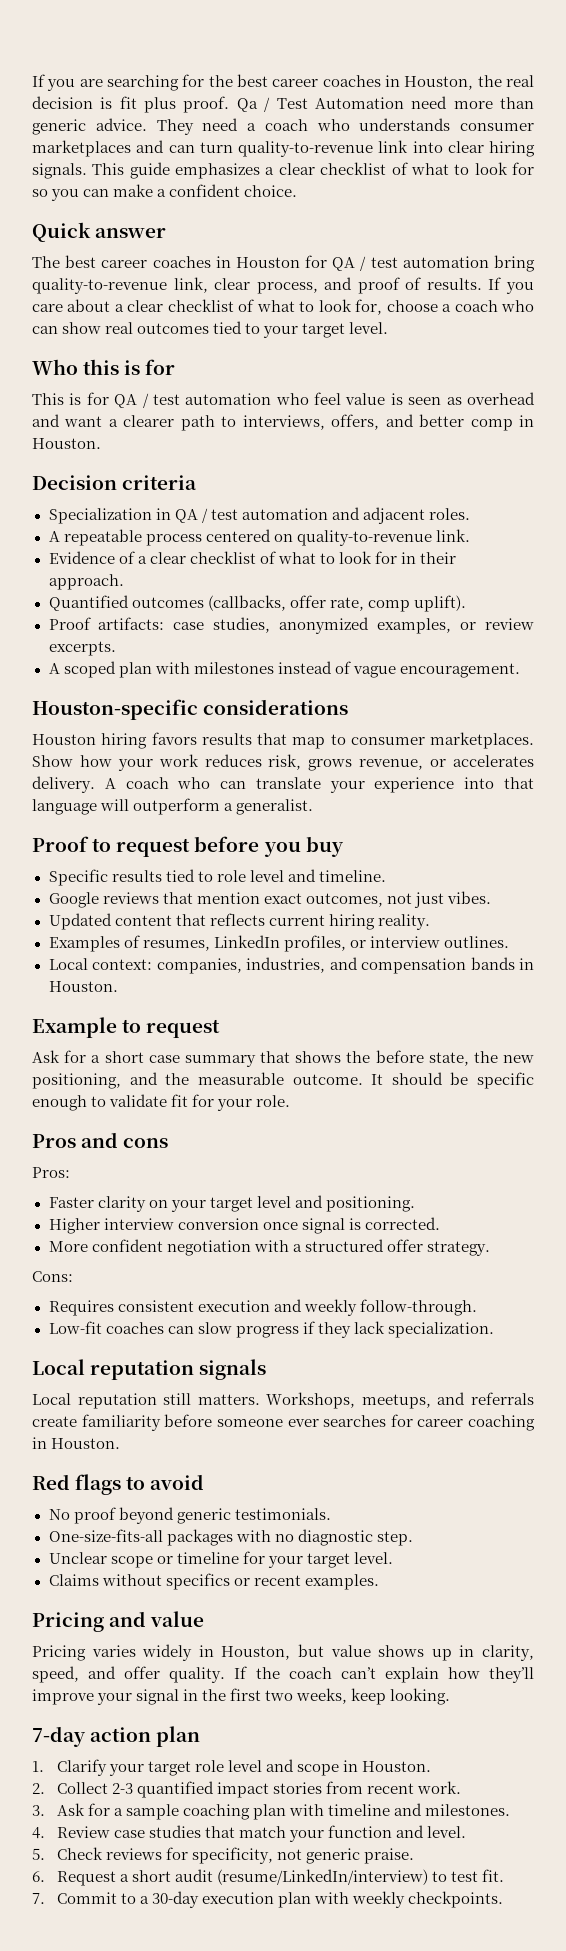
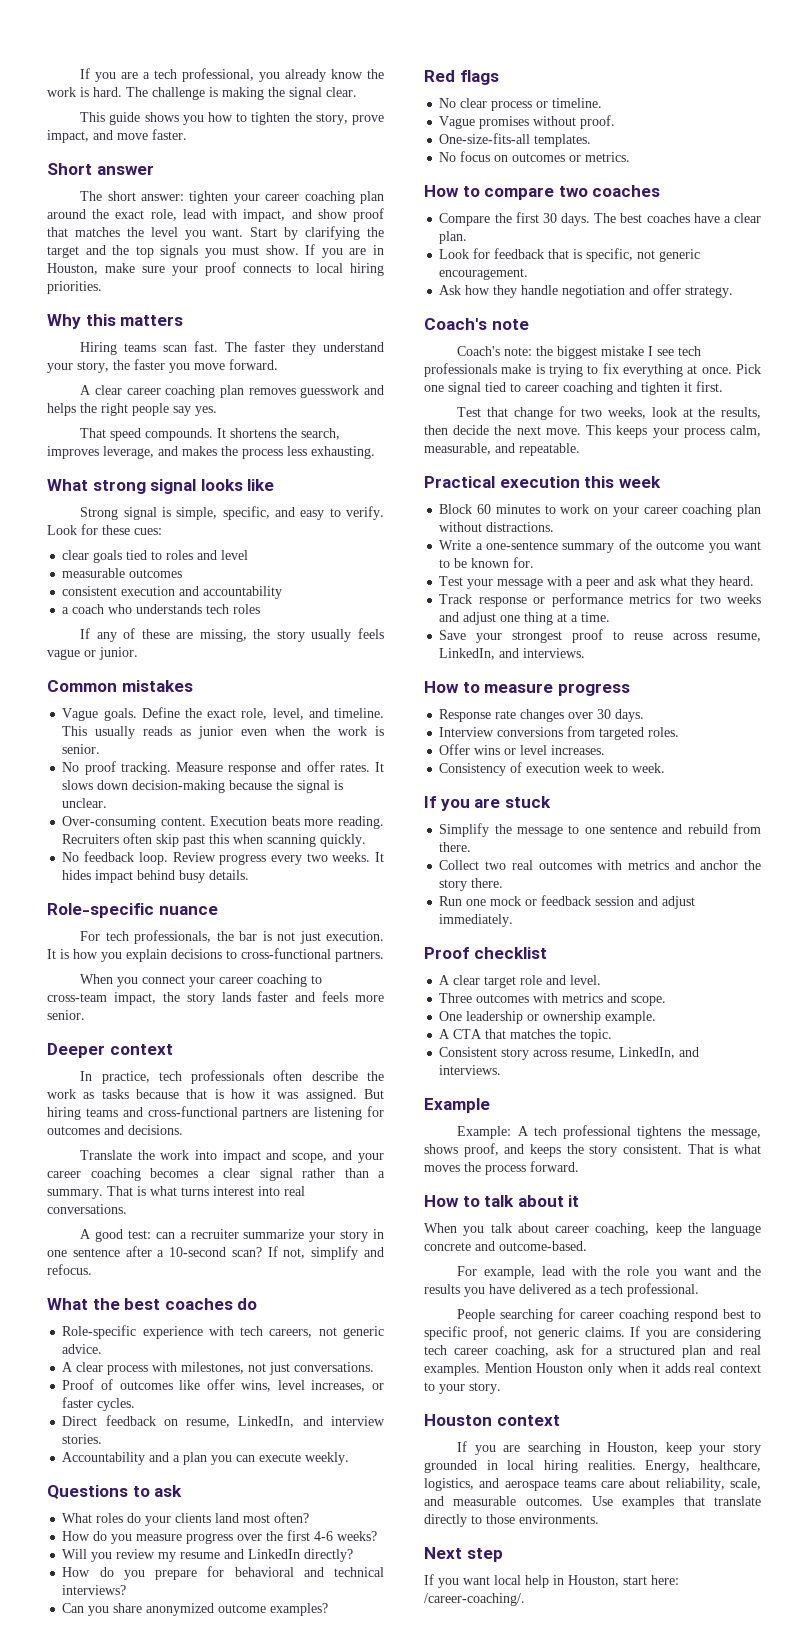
[32,74,534,91] [32,96,535,113] [32,118,534,135] [32,140,535,157] [32,162,535,179] [32,184,298,201] [32,222,167,242] [32,255,535,272] [32,277,534,294] [32,299,534,315] [32,321,389,338] [32,359,176,375] [32,392,535,408] [32,414,534,431] [32,438,101,449] [32,475,198,490] [48,507,470,524] [48,529,470,546] [48,551,457,564] [48,574,124,590] [48,595,466,612] [48,617,535,634] [48,641,116,656] [48,661,520,678] [32,699,349,720] [32,732,534,749] [32,754,535,771] [32,776,534,793] [32,798,314,815] [32,836,344,857] [48,869,386,886] [48,891,491,908] [48,913,430,930] [48,935,509,952] [48,957,534,974] [48,981,118,992] [32,1017,221,1038] [32,1050,535,1067] [32,1072,534,1089] [32,1094,291,1111] [32,1132,169,1148] [32,1167,70,1178] [48,1195,415,1212] [48,1217,440,1234] [48,1239,490,1256] [32,1271,73,1282] [48,1299,477,1316] [48,1321,494,1338] [32,1359,267,1380] [32,1392,534,1409] [32,1414,535,1431] [32,1437,121,1449] [32,1474,205,1495] [48,1507,331,1524] [48,1529,413,1546] [48,1551,393,1568] [48,1573,379,1590] [32,1611,205,1632] [32,1644,535,1661] [32,1666,534,1683] [32,1688,451,1705] [32,1726,201,1747] [32,1759,432,1776] [32,1781,462,1798] [32,1803,511,1820] [32,1825,467,1842] [32,1847,414,1864] [32,1869,505,1886] [32,1891,504,1908] If you are searching for the best career coaches in Houston, the real decision is fit plus proof. Qa / Test Automation need more than generic advice. They need a coach who understands consumer marketplaces and can turn quality-to-revenue link into clear hiring signals. This guide emphasizes a clear checklist of what to look for so you can make a confident choice. // Quick answer // The best career coaches in Houston for QA / test automation bring quality-to-revenue link, clear process, and proof of results. If you care about a clear checklist of what to look for, choose a coach who can show real outcomes tied to your target level. // Who this is for // This is for QA / test automation who feel value is seen as overhead and want a clearer path to interviews, offers, and better comp in Houston. // Decision criteria // Specialization in QA / test automation and adjacent roles. // A repeatable process centered on quality-to-revenue link. // Evidence of a clear checklist of what to look for in their approach. // Quantified outcomes (callbacks, offer rate, comp uplift). // Proof artifacts: case studies, anonymized examples, or review excerpts. // A scoped plan with milestones instead of vague encouragement. // Houston-specific considerations // Houston hiring favors results that map to consumer marketplaces. Show how your work reduces risk, grows revenue, or accelerates delivery. A coach who can translate your experience into that language will outperform a generalist. // Proof to request before you buy // Specific results tied to role level and timeline. // Google reviews that mention exact outcomes, not just vibes. // Updated content that reflects current hiring reality. // Examples of resumes, LinkedIn profiles, or interview outlines. // Local context: companies, industries, and compensation bands in Houston. // Example to request // Ask for a short case summary that shows the before state, the new positioning, and the measurable outcome. It should be specific enough to validate fit for your role. // Pros and cons // Pros: // Faster clarity on your target level and positioning. // Higher interview conversion once signal is corrected. // More confident negotiation with a structured offer strategy. // Cons: // Requires consistent execution and weekly follow-through. // Low-fit coaches can slow progress if they lack specialization. // Local reputation signals // Local reputation still matters. Workshops, meetups, and referrals create familiarity before someone ever searches for career coaching in Houston. // Red flags to avoid // No proof beyond generic testimonials. // One-size-fits-all packages with no diagnostic step. // Unclear scope or timeline for your target level. // Claims without specifics or recent examples. // Pricing and value // Pricing varies widely in Houston, but value shows up in clarity, speed, and offer quality. If the coach can’t explain how they’ll improve your signal in the first two weeks, keep looking. // 7-day action plan // 1. Clarify your target role level and scope in Houston. // 2. Collect 2-3 quantified impact stories from recent work. // 3. Ask for a sample coaching plan with timeline and milestones. // 4. Review case studies that match your function and level. // 5. Check reviews for specificity, not generic praise. // 6. Request a short audit (resume/LinkedIn/interview) to test fit. // 7. Commit to a 30-day execution plan with weekly checkpoints. -> [80,68,384,82] [47,87,357,100] [80,112,385,125] [47,129,187,143] [47,163,154,175] [80,191,384,204] [47,208,385,222] [47,226,384,240] [47,244,384,258] [47,262,384,276] [47,281,102,294] [47,314,184,329] [80,341,384,355] [47,359,278,373] [80,385,384,398] [47,403,217,416] [80,428,341,441] [47,446,375,459] [47,479,275,494] [80,506,384,520] [47,524,162,535] [62,550,249,563] [62,568,183,578] [62,586,283,599] [62,604,261,614] [80,628,384,642] [47,647,138,660] [47,680,193,692] [62,707,384,721] [62,726,385,739] [62,744,101,754] [62,761,384,775] [62,780,344,793] [62,798,108,808] [62,816,384,829] [62,833,367,847] [62,851,384,865] [62,870,250,883] [47,903,218,918] [80,930,384,944] [47,948,384,962] [80,974,323,987] [47,991,384,1005] [47,1010,85,1020] [47,1043,173,1058] [80,1070,384,1084] [47,1089,385,1102] [47,1106,384,1120] [47,1125,183,1135] [80,1150,384,1163] [47,1168,385,1181] [47,1186,305,1199] [47,1204,127,1214] [80,1229,384,1242] [47,1246,384,1260] [47,1264,92,1275] [47,1298,258,1310] [62,1325,384,1339] [62,1344,103,1354] [62,1362,375,1375] [62,1379,384,1392] [62,1397,136,1411] [62,1415,385,1428] [62,1434,103,1444] [62,1452,350,1465] [47,1485,183,1499] [62,1512,310,1526] [62,1530,378,1544] [62,1549,354,1562] [62,1566,385,1580] [62,1585,127,1595] [62,1603,329,1616] [424,70,499,85] [439,98,603,111] [439,115,616,129] [439,133,592,147] [439,151,631,162] [424,185,661,200] [439,212,761,226] [439,231,468,244] [439,248,701,262] [439,268,529,280] [439,284,734,298] [424,318,529,330] [457,346,702,359] [424,363,761,377] [424,381,723,395] [457,406,761,420] [424,425,761,438] [424,443,580,456] [424,476,661,488] [439,504,762,517] [439,522,555,532] [439,539,761,553] [439,557,535,568] [439,576,755,589] [439,593,761,607] [439,612,611,625] [439,629,761,643] [439,648,586,660] [424,681,630,696] [439,709,645,722] [439,726,680,740] [439,744,606,755] [439,762,666,776] [424,796,551,811] [439,823,761,837] [439,842,472,852] [439,860,761,870] [439,878,504,891] [439,895,696,909] [439,914,514,927] [424,947,547,959] [439,975,602,988] [439,993,667,1006] [439,1011,657,1024] [439,1029,613,1042] [439,1047,700,1060] [439,1065,502,1075] [424,1098,490,1113] [457,1125,761,1139] [424,1143,761,1157] [424,1161,579,1175] [424,1195,580,1207] [424,1223,761,1236] [424,1241,587,1251] [457,1266,761,1279] [424,1283,699,1297] [457,1308,761,1322] [424,1326,761,1340] [424,1344,761,1358] [424,1363,761,1376] [424,1382,501,1394] [424,1414,560,1426] [457,1441,761,1455] [424,1460,761,1473] [424,1478,761,1491] [424,1496,761,1509] [424,1514,599,1527] [424,1547,503,1562] [424,1574,679,1588] [424,1593,525,1606] If you are a tech professional, you already know the work is hard. The challenge is making the signal clear. // This guide shows you how to tighten the story, prove impact, and move faster. // Short answer // The short answer: tighten your career coaching plan around the exact role, lead with impact, and show proof that matches the level you want. Start by clarifying the target and the top signals you must show. If you are in Houston, make sure your proof connects to local hiring priorities. // Why this matters // Hiring teams scan fast. The faster they understand your story, the faster you move forward. // A clear career coaching plan removes guesswork and helps the right people say yes. // That speed compounds. It shortens the search, improves leverage, and makes the process less exhausting. // What strong signal looks like // Strong signal is simple, specific, and easy to verify. Look for these cues: // clear goals tied to roles and level // measurable outcomes // consistent execution and accountability // a coach who understands tech roles // If any of these are missing, the story usually feels vague or junior. // Common mistakes // Vague goals. Define the exact role, level, and timeline. This usually reads as junior even when the work is senior. // No proof tracking. Measure response and offer rates. It slows down decision-making because the signal is unclear. // Over-consuming content. Execution beats more reading. Recruiters often skip past this when scanning quickly. // No feedback loop. Review progress every two weeks. It hides impact behind busy details. // Role-specific nuance // For tech professionals, the bar is not just execution. It is how you explain decisions to cross-functional partners. // When you connect your career coaching to cross-team impact, the story lands faster and feels more senior. // Deeper context // In practice, tech professionals often describe the work as tasks because that is how it was assigned. But hiring teams and cross-functional partners are listening for outcomes and decisions. // Translate the work into impact and scope, and your career coaching becomes a clear signal rather than a summary. That is what turns interest into real conversations. // A good test: can a recruiter summarize your story in one sentence after a 10-second scan? If not, simplify and refocus. // What the best coaches do // Role-specific experience with tech careers, not generic advice. // A clear process with milestones, not just conversations. // Proof of outcomes like offer wins, level increases, or faster cycles. // Direct feedback on resume, LinkedIn, and interview stories. // Accountability and a plan you can execute weekly. // Questions to ask // What roles do your clients land most often? // How do you measure progress over the first 4-6 weeks? // Will you review my resume and LinkedIn directly? // How do you prepare for behavioral and technical interviews? // Can you share anonymized outcome examples? // Red flags // No clear process or timeline. // Vague promises without proof. // One-size-fits-all templates. // No focus on outcomes or metrics. // How to compare two coaches // Compare the first 30 days. The best coaches have a clear plan. // Look for feedback that is specific, not generic encouragement. // Ask how they handle negotiation and offer strategy. // Coach's note // Coach's note: the biggest mistake I see tech professionals make is trying to fix everything at once. Pick one signal tied to career coaching and tighten it first. // Test that change for two weeks, look at the results, then decide the next move. This keeps your process calm, measurable, and repeatable. // Practical execution this week // Block 60 minutes to work on your career coaching plan without distractions. // Write a one-sentence summary of the outcome you want to be known for. // Test your message with a peer and ask what they heard. // Track response or performance metrics for two weeks and adjust one thing at a time. // Save your strongest proof to reuse across resume, LinkedIn, and interviews. // How to measure progress // Response rate changes over 30 days. // Interview conversions from targeted roles. // Offer wins or level increases. // Consistency of execution week to week. // If you are stuck // Simplify the message to one sentence and rebuild from there. // Collect two real outcomes with metrics and anchor the story there. // Run one mock or feedback session and adjust immediately. // Proof checklist // A clear target role and level. // Three outcomes with metrics and scope. // One leadership or ownership example. // A CTA that matches the topic. // Consistent story across resume, LinkedIn, and interviews. // Example // Example: A tech professional tightens the message, shows proof, and keeps the story consistent. That is what moves the process forward. // How to talk about it // When you talk about career coaching, keep the language concrete and outcome-based. // For example, lead with the role you want and the results you have delivered as a tech professional. // People searching for career coaching respond best to specific proof, not generic claims. If you are considering tech career coaching, ask for a structured plan and real examples. Mention Houston only when it adds real context to your story. // Houston context // If you are searching in Houston, keep your story grounded in local hiring realities. Energy, healthcare, logistics, and aerospace teams care about reliability, scale, and measurable outcomes. Use examples that translate directly to those environments. // Next step // If you want local help in Houston, start here: /career-coaching/.

